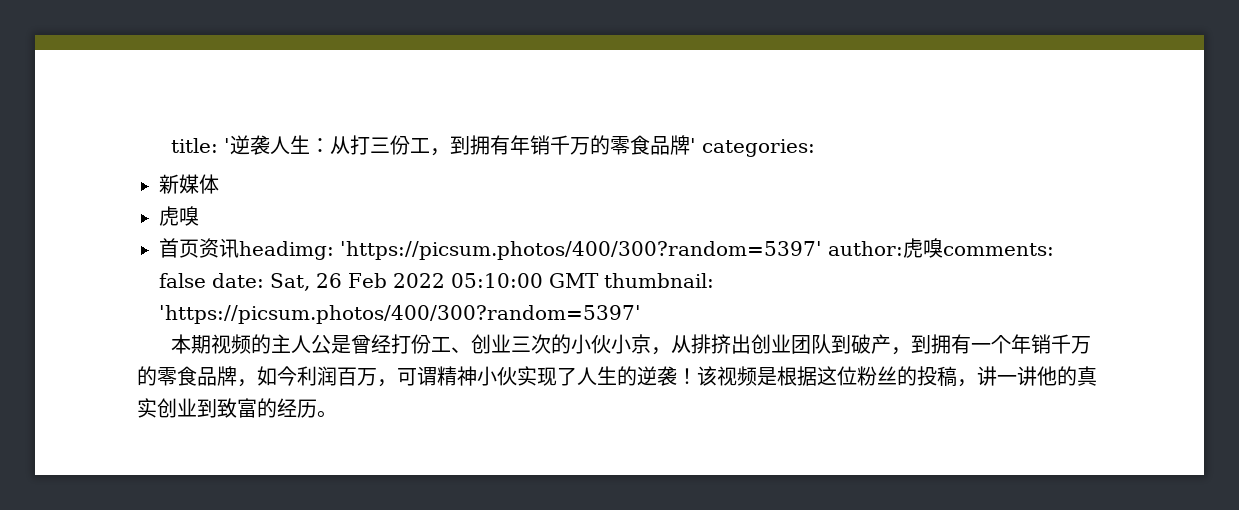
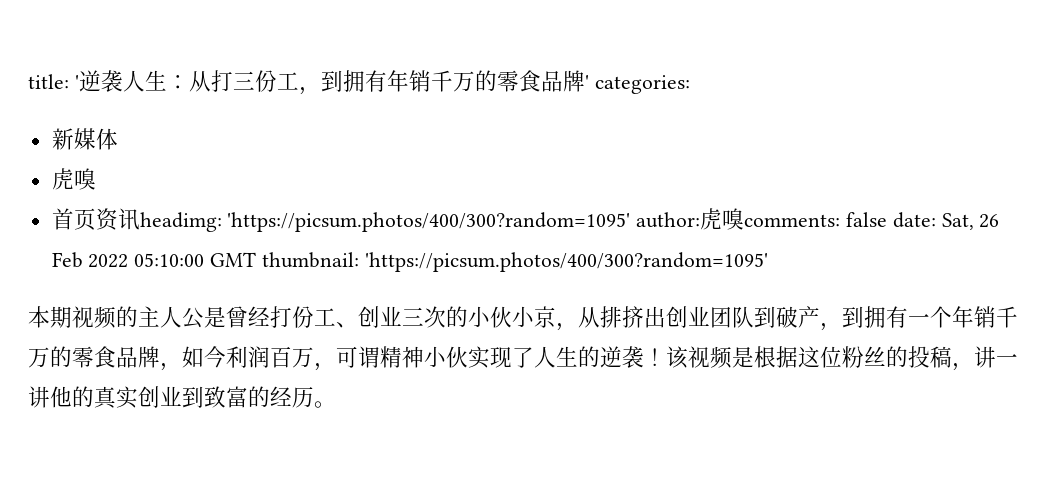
[340,241,822,260] 'https://picsum.photos/400/300?random=5397' -> [227,212,631,232] 'https://picsum.photos/400/300?random=1095'
[159,305,641,324] 'https://picsum.photos/400/300?random=5397' -> [364,252,768,272] 'https://picsum.photos/400/300?random=1095'

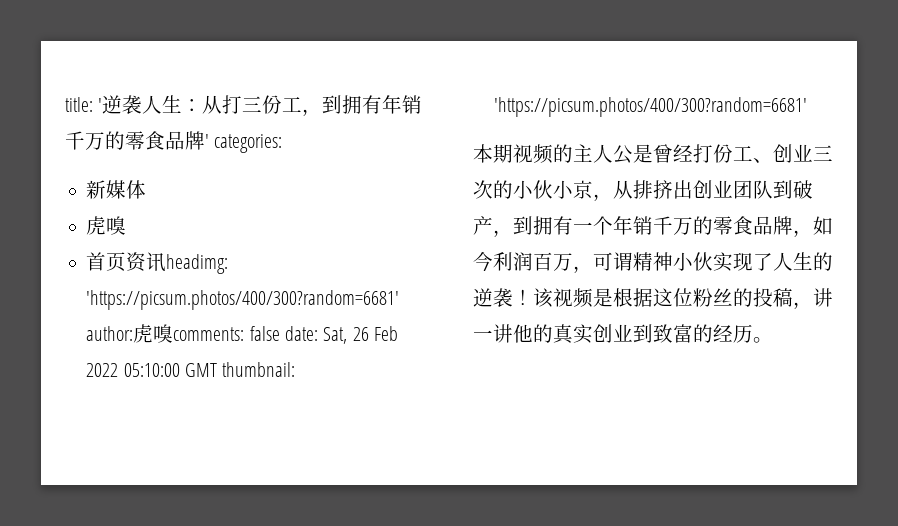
[227,212,631,232] 'https://picsum.photos/400/300?random=1095' -> [86,290,400,310] 'https://picsum.photos/400/300?random=6681'
[364,252,768,272] 'https://picsum.photos/400/300?random=1095' -> [494,97,808,117] 'https://picsum.photos/400/300?random=6681'

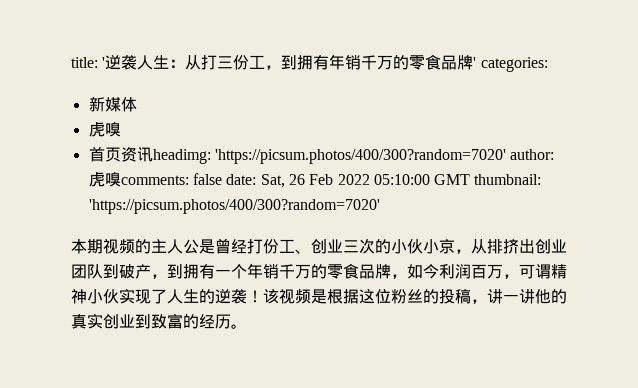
[86,290,400,310] 'https://picsum.photos/400/300?random=6681' -> [214,149,506,164] 'https://picsum.photos/400/300?random=7020'
[494,97,808,117] 'https://picsum.photos/400/300?random=6681' -> [88,199,380,214] 'https://picsum.photos/400/300?random=7020'

